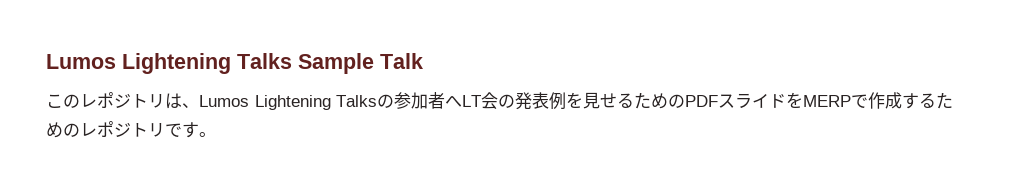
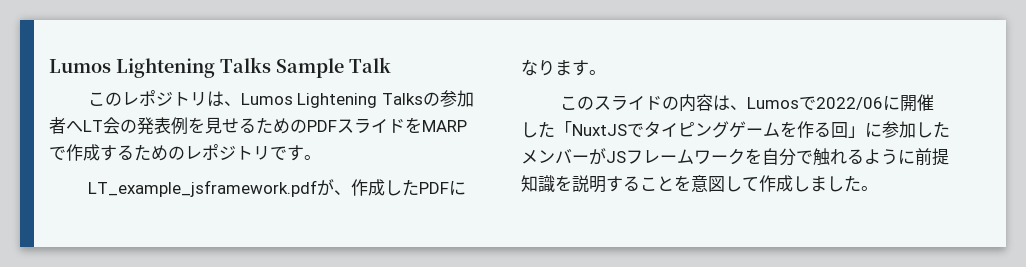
[803,95,851,107] MERP -> [422,120,467,132] MARP
(216, 134) none -> [87,179,466,197] [521,59,606,76] [559,94,934,112] [521,121,950,138] [521,148,949,166] [521,175,878,193] // LT_example_jsframework.pdfが、作成したPDFになります。 // このスライドの内容は、Lumosで2022/06に開催した「NuxtJSでタイピングゲームを作る回」に参加したメンバーがJSフレームワークを自分で触れるように前提知識を説明することを意図して作成しました。

